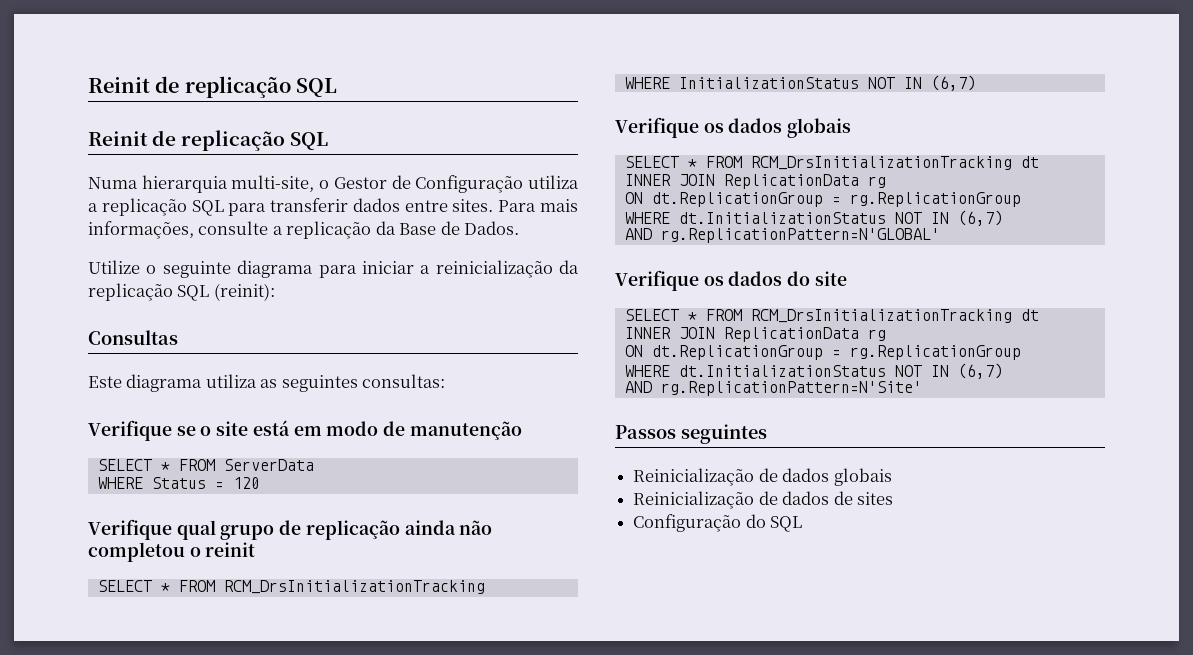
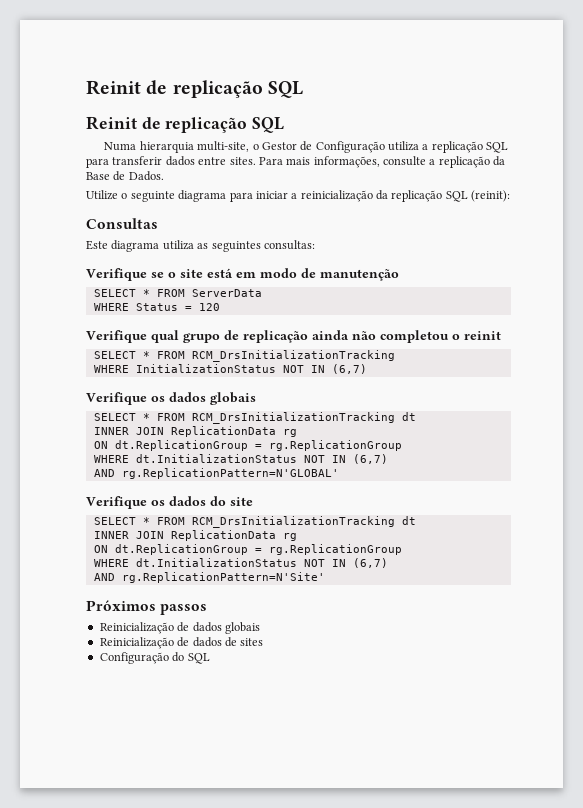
[615,424,767,444] Passos seguintes -> [86,600,208,615] Próximos passos

